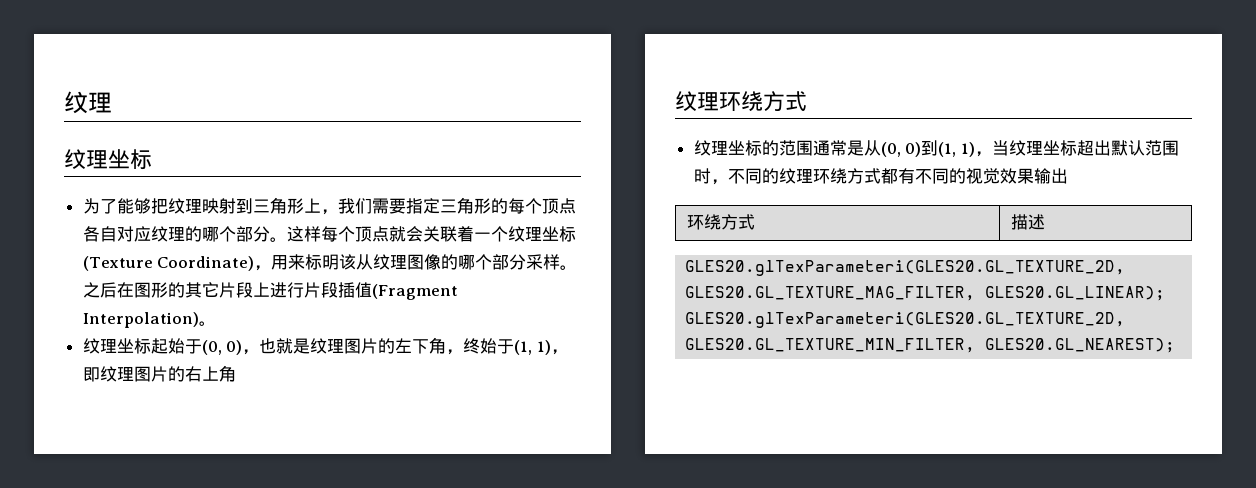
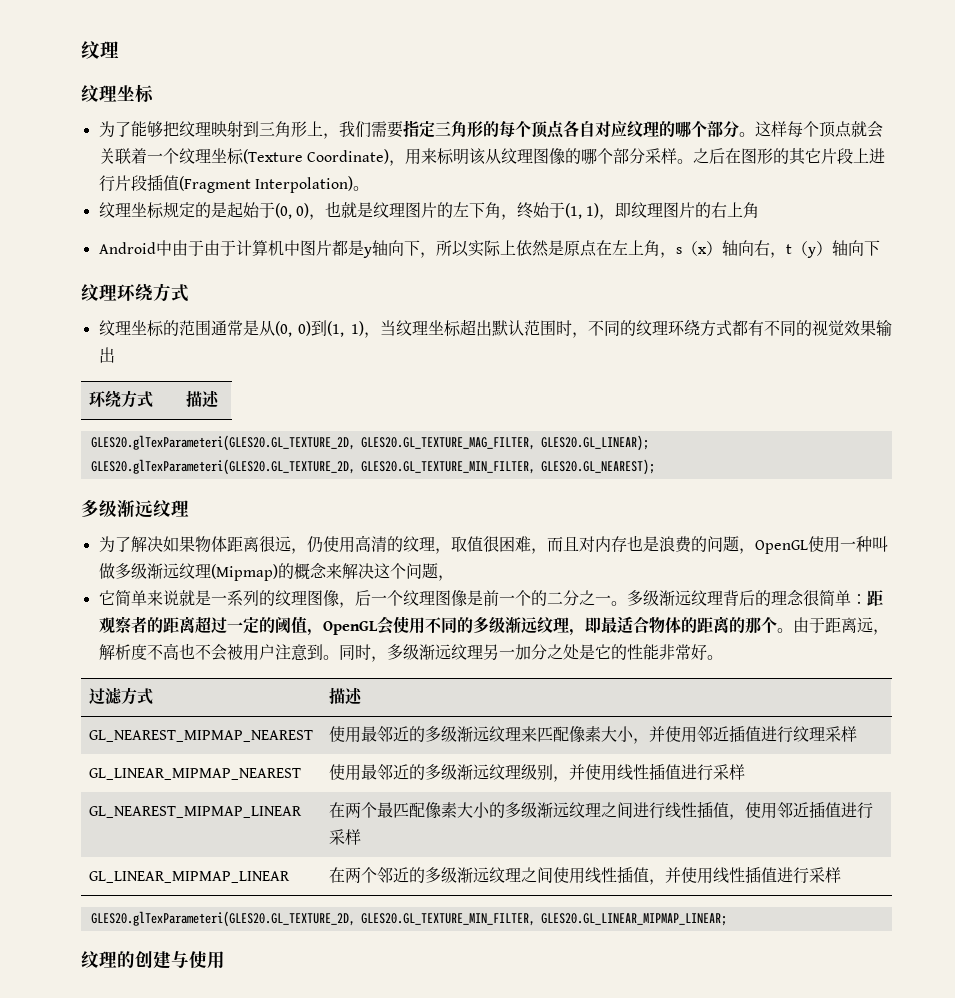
(151, 346) none -> [162,202,227,218] 规定的是
(236, 373) none -> [98,240,880,258] // Android中由于由于计算机中图片都是y轴向下，所以实际上依然是原点在左上角，s（x）轴向右，t（y）轴向下
(1176, 345) none -> [81,499,189,518] [98,535,888,554] [98,563,454,581] [98,590,883,608] [98,616,889,636] [98,643,723,662] [88,687,153,705] [328,687,362,705] [88,730,313,742] [328,725,857,744] [88,768,301,780] [328,763,745,782] [88,806,302,818] [328,801,873,820] [328,829,361,845] [88,871,290,883] [328,866,841,885] [90,911,727,927] [81,951,225,969] // 多级渐远纹理 // 为了解决如果物体距离很远，仍使用高清的纹理，取值很困难，而且对内存也是浪费的问题，OpenGL使用一种叫做多级渐远纹理(Mipmap)的概念来解决这个问题， // 它简单来说就是一系列的纹理图像，后一个纹理图像是前一个的二分之一。多级渐远纹理背后的理念很简单：距观察者的距离超过一定的阈值，OpenGL会使用不同的多级渐远纹理，即最适合物体的距离的那个。由于距离远，解析度不高也不会被用户注意到。同时，多级渐远纹理另一加分之处是它的性能非常好。 // 过滤方式 | 描述 // GL_NEAREST_MIPMAP_NEAREST | 使用最邻近的多级渐远纹理来匹配像素大小，并使用邻近插值进行纹理采样 // GL_LINEAR_MIPMAP_NEAREST | 使用最邻近的多级渐远纹理级别，并使用线性插值进行采样 // GL_NEAREST_MIPMAP_LINEAR | 在两个最匹配像素大小的多级渐远纹理之间进行线性插值，使用邻近插值进行采样 // GL_LINEAR_MIPMAP_LINEAR | 在两个邻近的多级渐远纹理之间使用线性插值，并使用线性插值进行采样 // GLES20.glTexParameteri(GLES20.GL_TEXTURE_2D, GLES20.GL_TEXTURE_MIN_FILTER, GLES20.GL_LINEAR_MIPMAP_LINEAR; // 纹理的创建与使用

